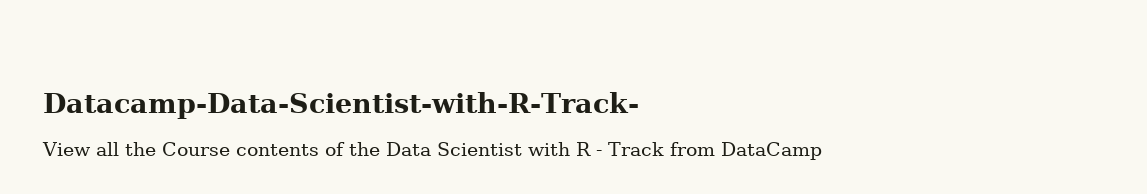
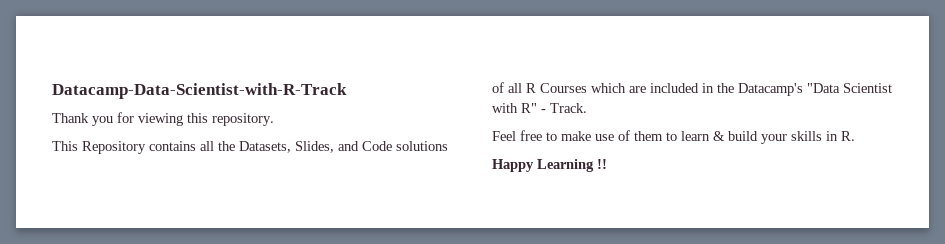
[43,92,639,119] [42,142,822,160] Datacamp-Data-Scientist-with-R-Track- // View all the Course contents of the Data Scientist with R - Track from DataCamp -> [52,83,347,99] [52,112,274,126] [52,141,448,154] [492,82,892,96] [492,103,587,113] [492,130,855,144] [492,159,607,172] Datacamp-Data-Scientist-with-R-Track // Thank you for viewing this repository. // This Repository contains all the Datasets, Slides, and Code solutions of all R Courses which are included in the Datacamp's "Data Scientist with R" - Track. // Feel free to make use of them to learn & build your skills in R. // Happy Learning !!

